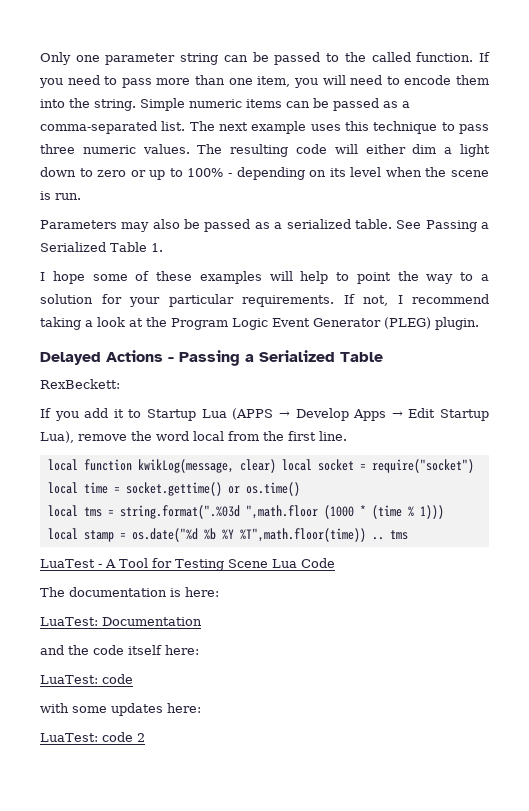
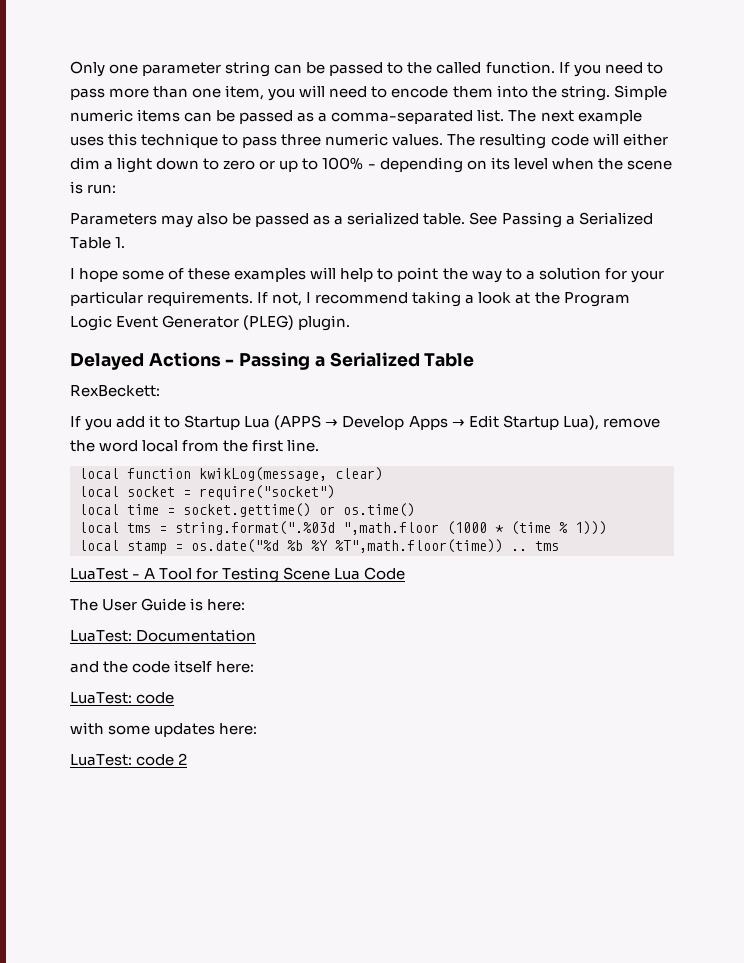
[55,193,81,200] run. -> [87,184,117,194] run:
(276, 466) none -> (383, 474) //
[69,587,167,597] documentation -> [102,598,187,611] User Guide

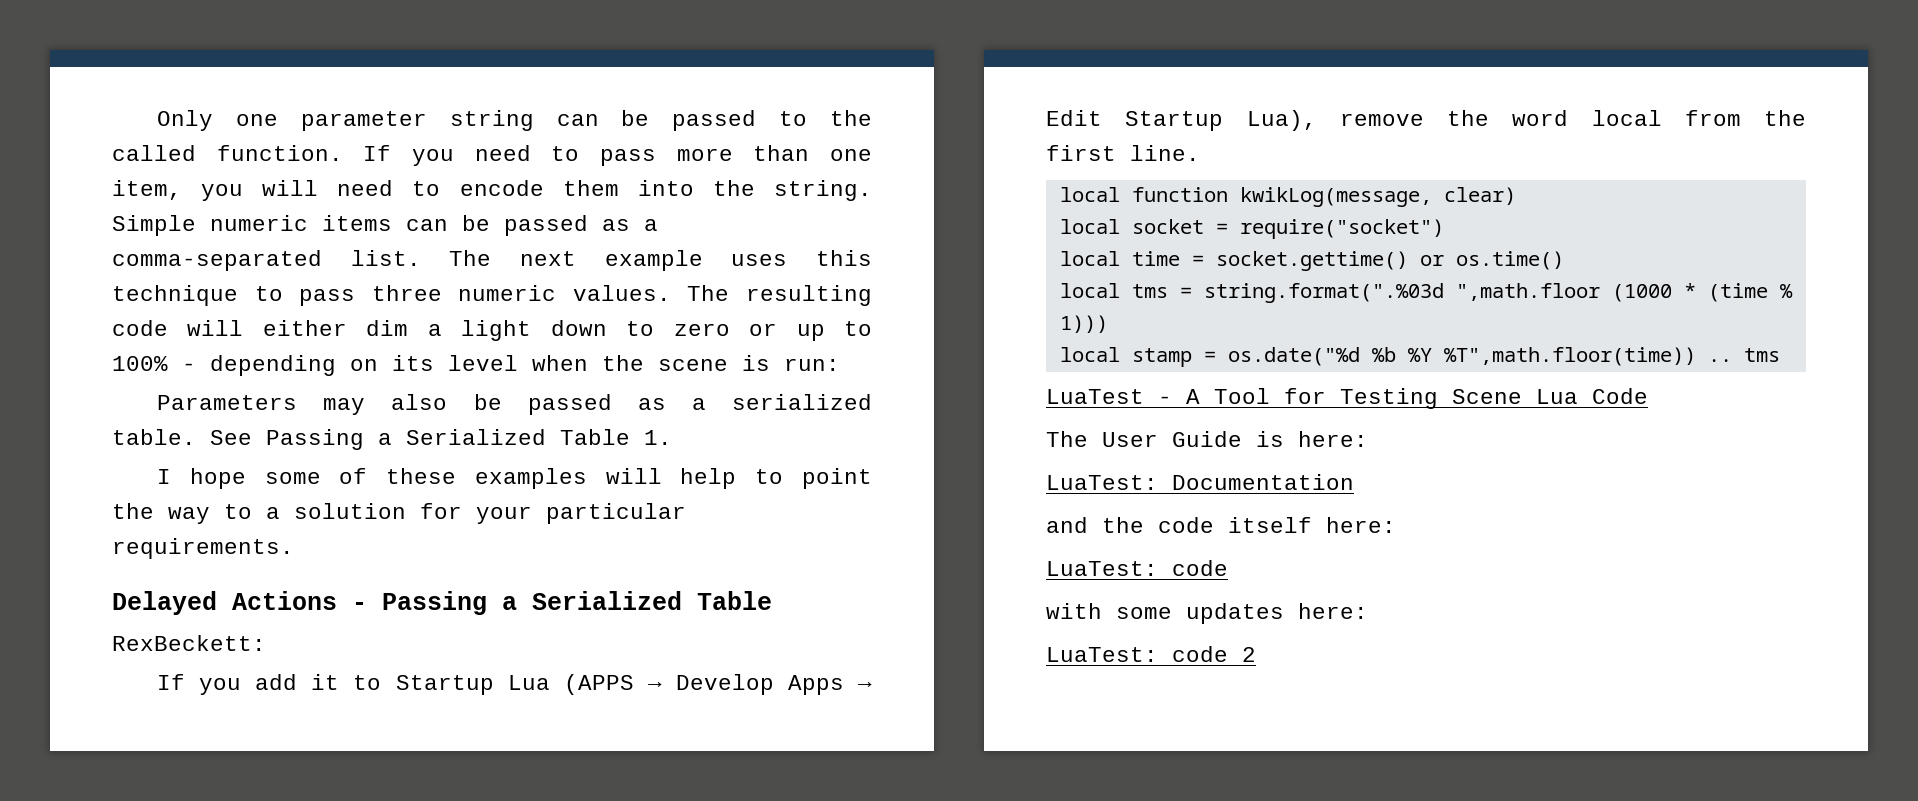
[257,291,630,307] [70,315,351,331] If not, I recommend taking a look at the Program Logic Event Generator (PLEG) plugin. -> (294, 548) none

